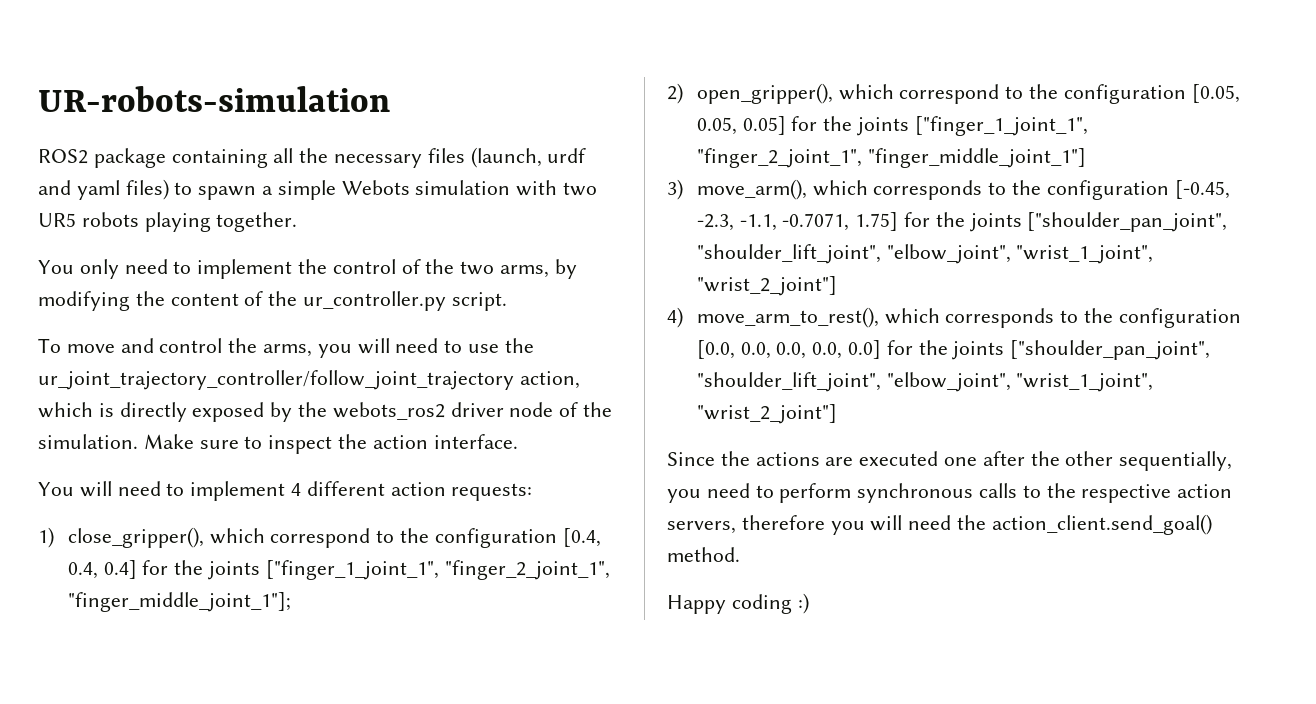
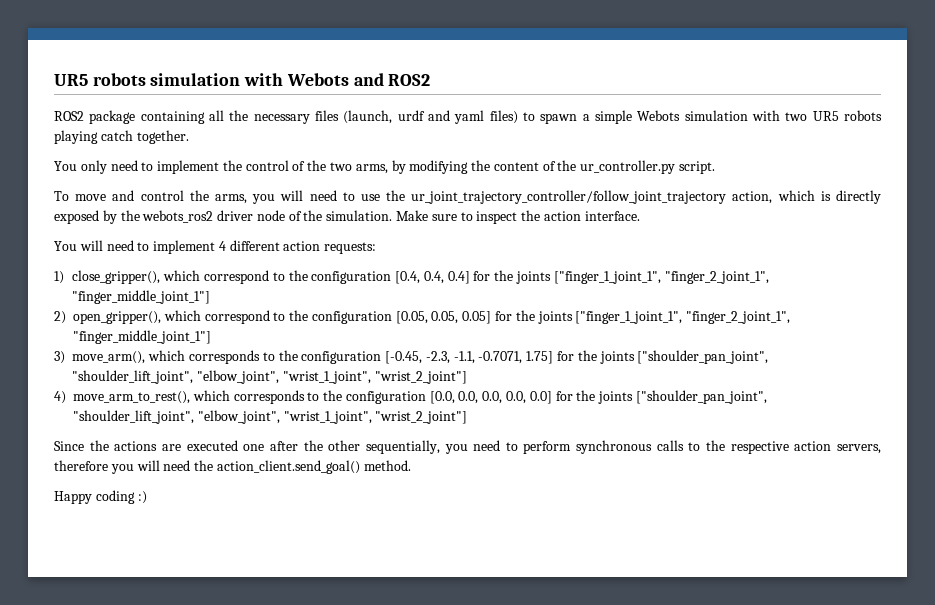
[38,86,390,112] UR-robots-simulation -> [54,73,431,86] UR5 robots simulation with Webots and ROS2
(211, 222) none -> [100,130,133,141] catch
[67,592,291,612] "finger_middle_joint_1"]; -> [72,290,211,304] "finger_middle_joint_1"]

